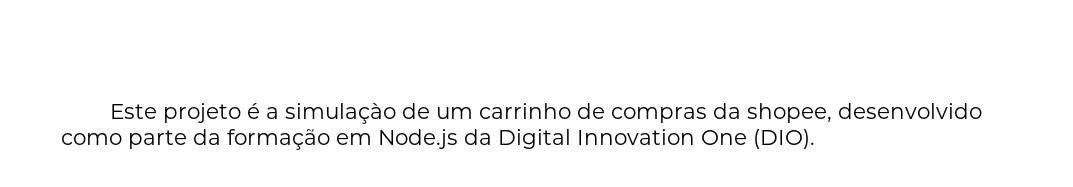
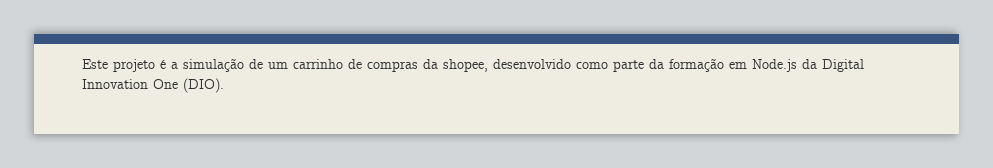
[285,103,397,124] simulaçào -> [183,58,244,72] simulação

